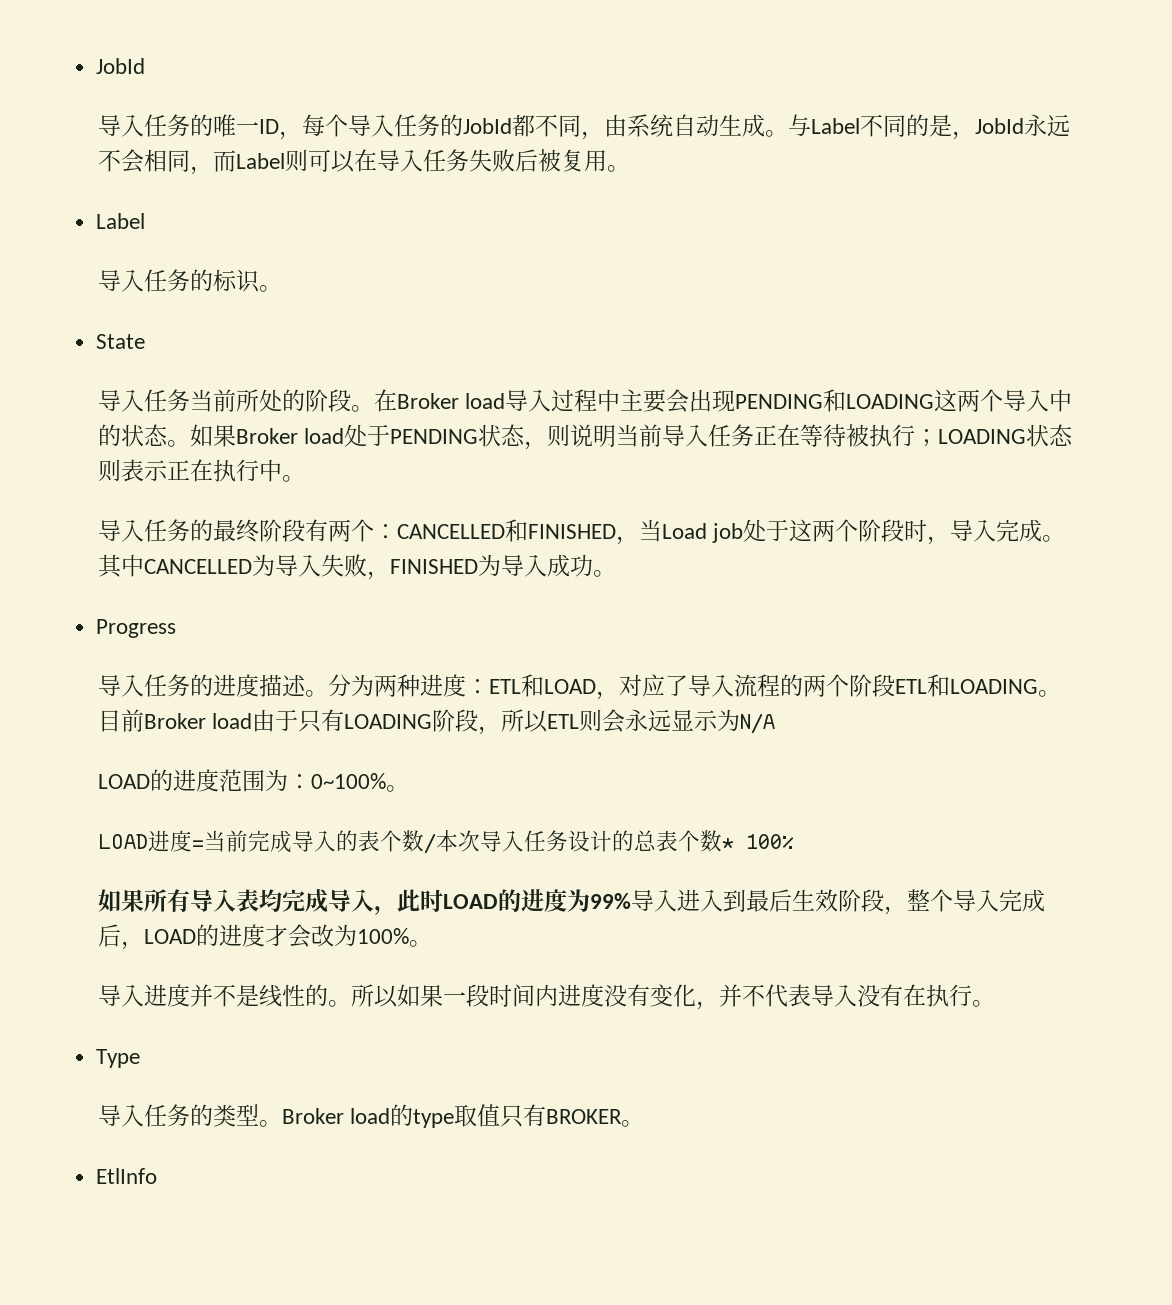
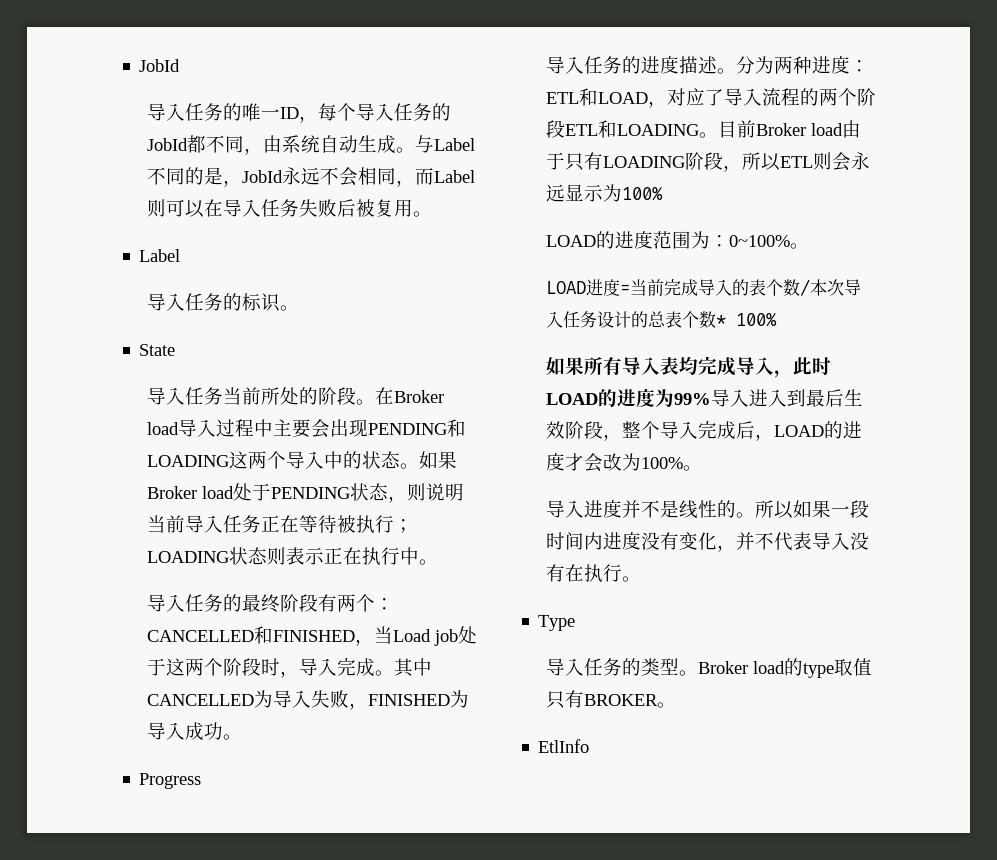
[740,713,776,734] N/A -> [622,186,664,201] 100%

